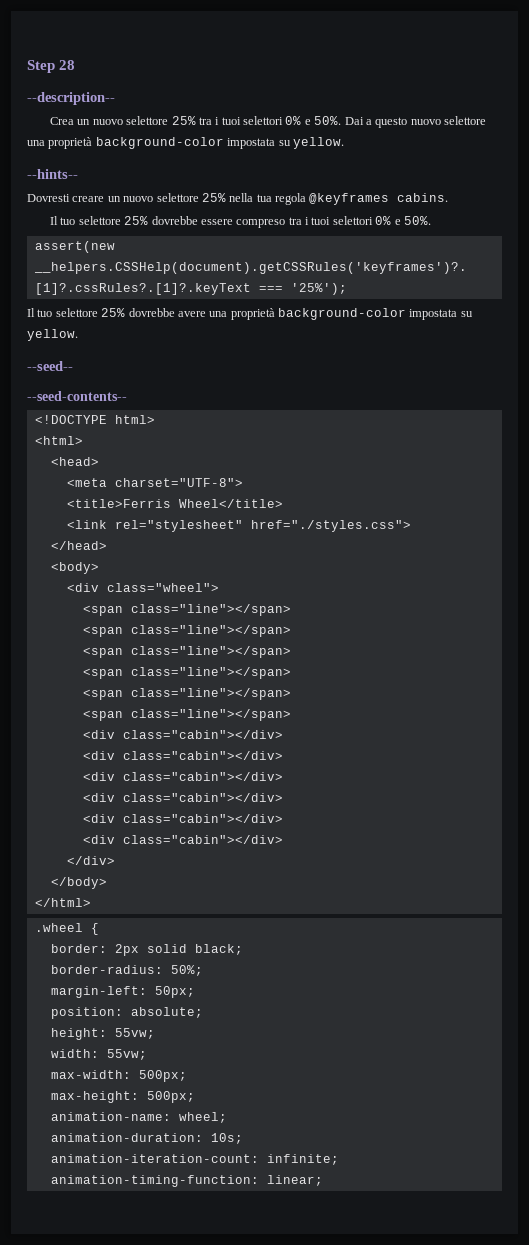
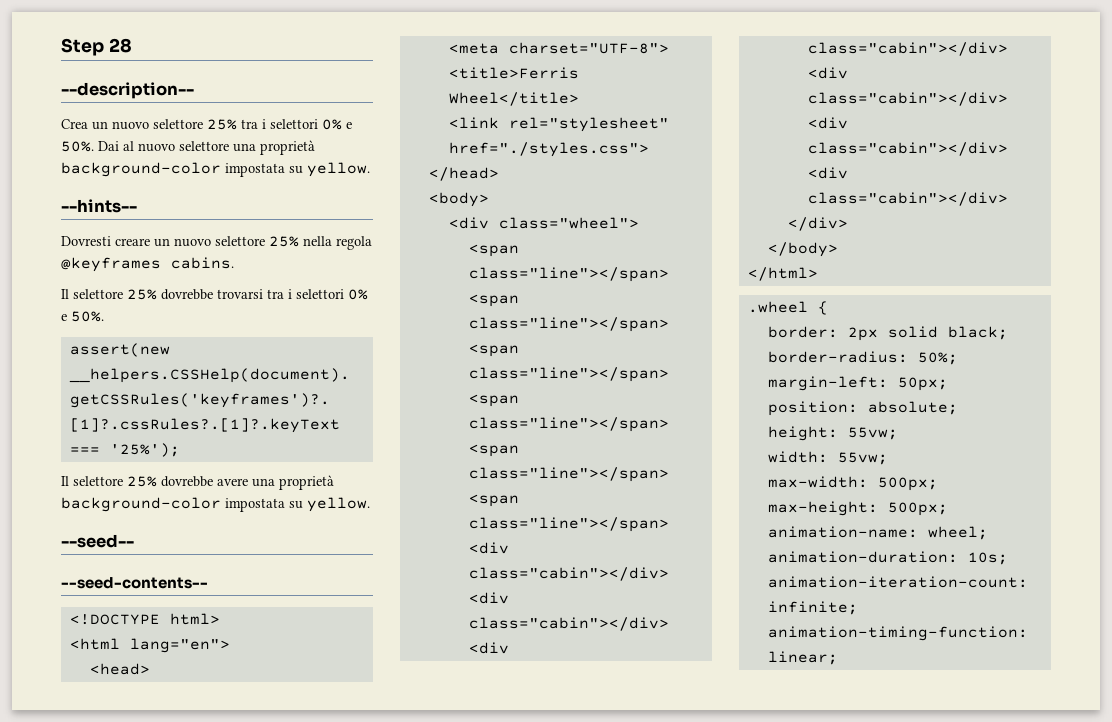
[221,117,241,125] tuoi -> (266, 124) none
[365,117,408,128] a questo -> [123,141,134,151] al
[256,194,272,202] tua -> (332, 241) none
[60,216,331,228] tuo selettore 25% dovrebbe essere compreso tra i tuoi -> [73,289,292,300] selettore 25% dovrebbe trovarsi tra i
[37,309,53,317] tuo -> (69, 481) none
[34,436,83,445] <html> -> [69,638,230,653] <html lang="en">

